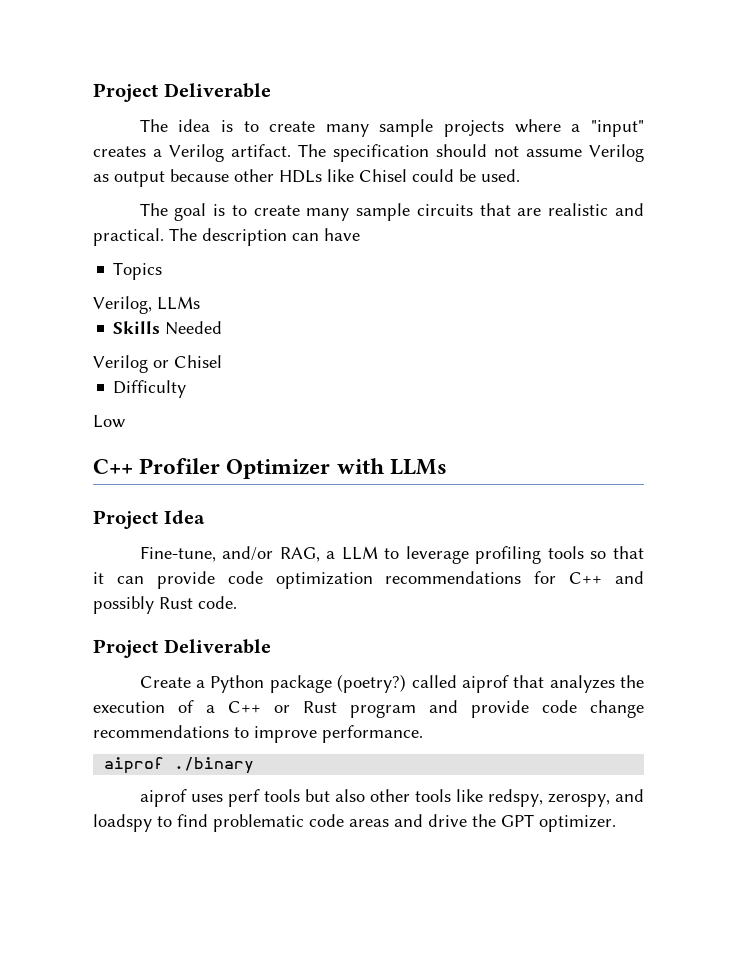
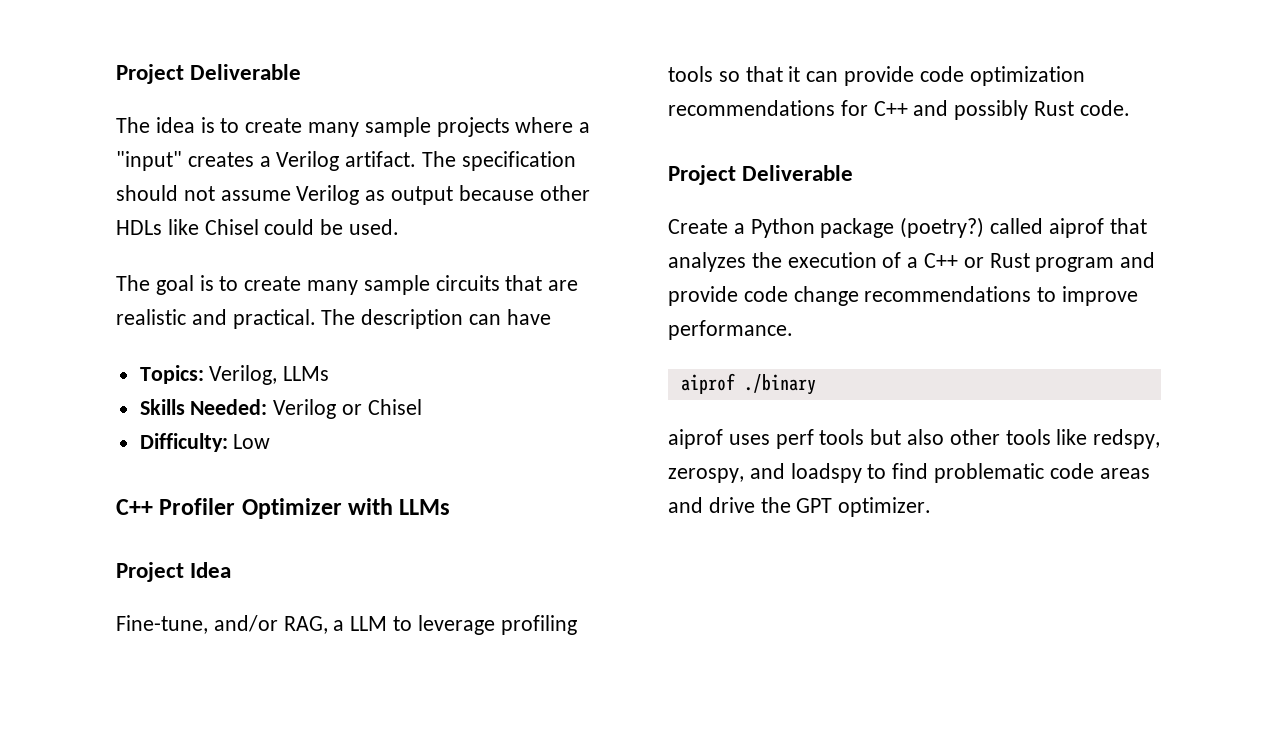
[113,262,163,280] Topics // -> [139,365,204,384] Topics:
[165,321,223,335] Needed // -> [190,399,268,415] Needed:
[113,380,187,398] Difficulty // -> [139,433,228,452] Difficulty:

